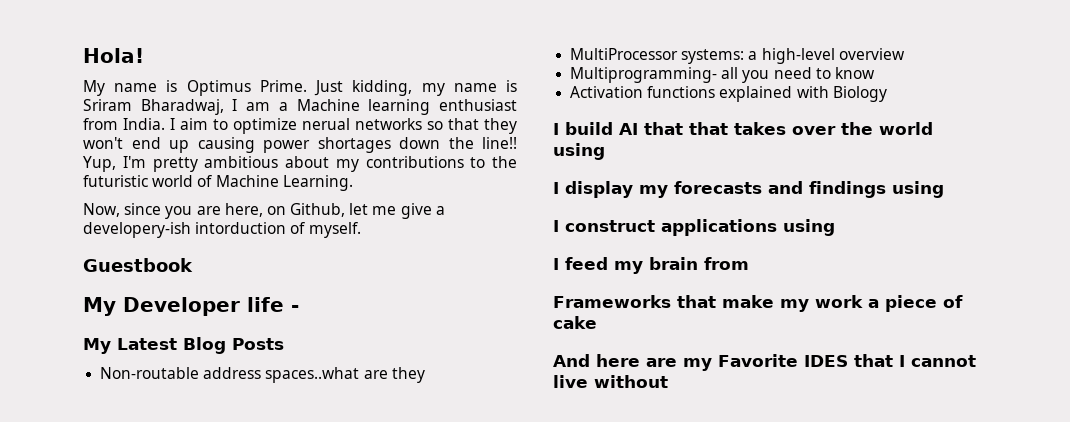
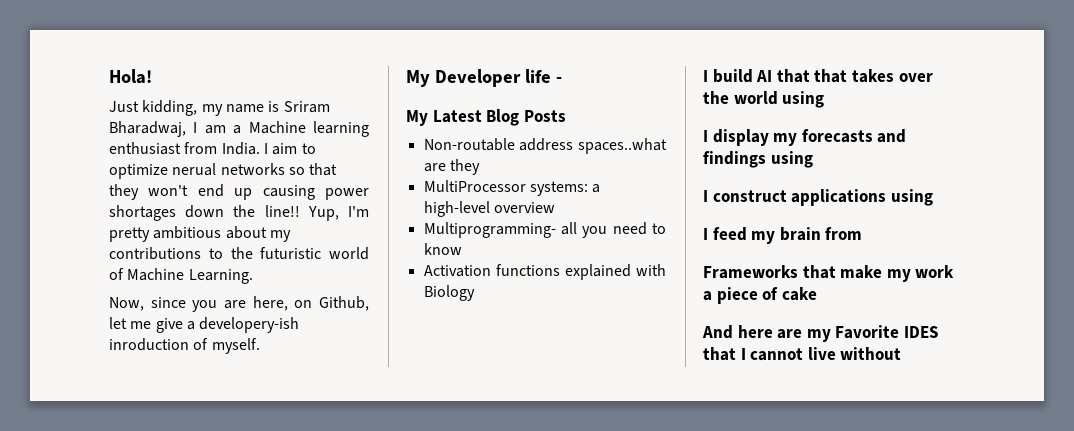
[83,80,307,96] My name is Optimus Prime. -> (152, 76) none
[195,222,287,234] intorduction -> [109,338,189,351] inroduction
[83,258,193,272] // Guestbook -> (260, 346) none

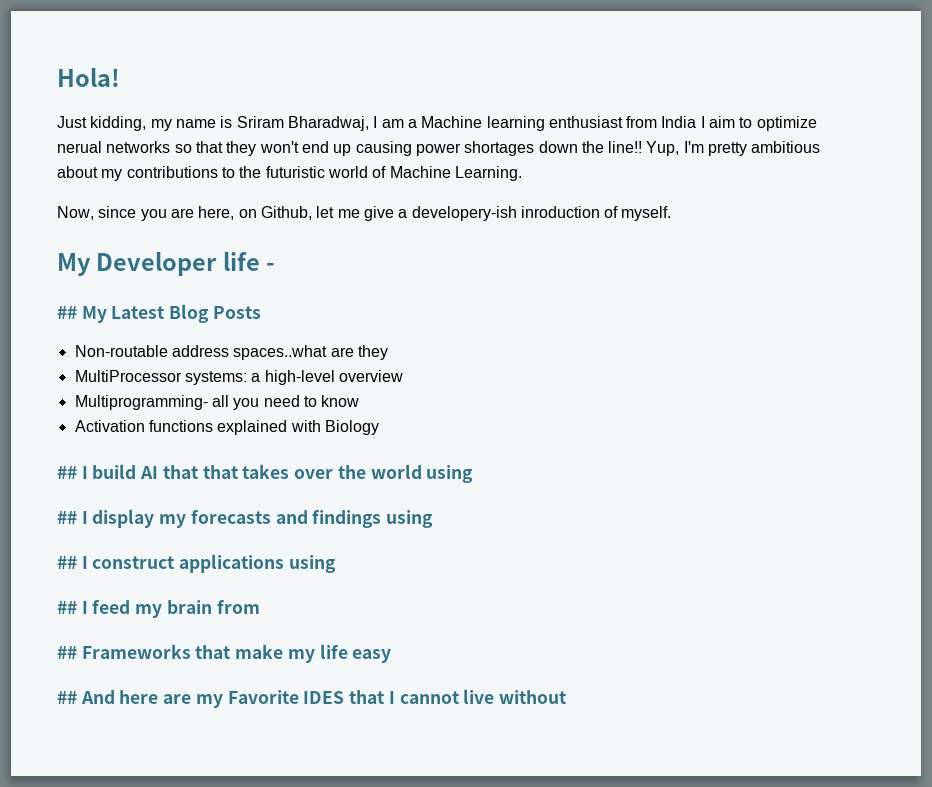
[221,142,260,155] India. -> [661,116,697,128] India
(562, 80) none -> [57,305,77,319] ##
(475, 293) none -> [57,465,77,479] ##
(825, 99) none -> [57,510,77,524] ##
(813, 159) none -> [57,555,77,569] ##
(933, 197) none -> [57,600,77,614] ##
(863, 233) none -> [57,645,77,659] ##
[915,265,955,278] [703,287,817,304] work a piece of cake // -> [319,644,392,663] [57,690,77,704] life easy // ##

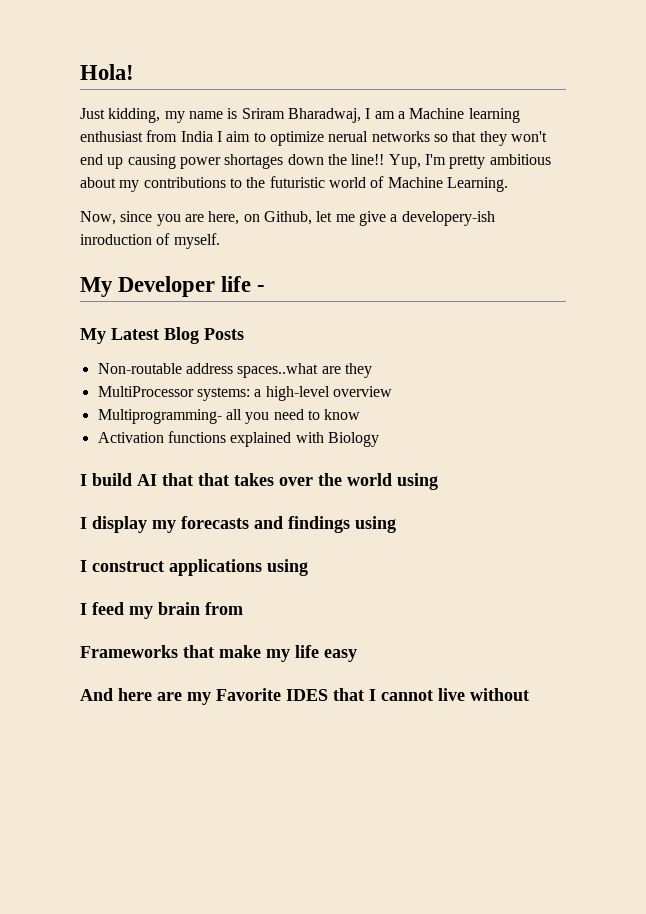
[57,305,77,319] ## -> (266, 288) none
[57,465,77,479] ## -> (379, 439) none
[57,510,77,524] ## -> (438, 481) none
[57,555,77,569] ## -> (396, 524) none
[57,600,77,614] ## -> (308, 567) none
[57,645,77,659] ## -> (243, 608) none
[57,690,77,704] ## -> (357, 655) none

